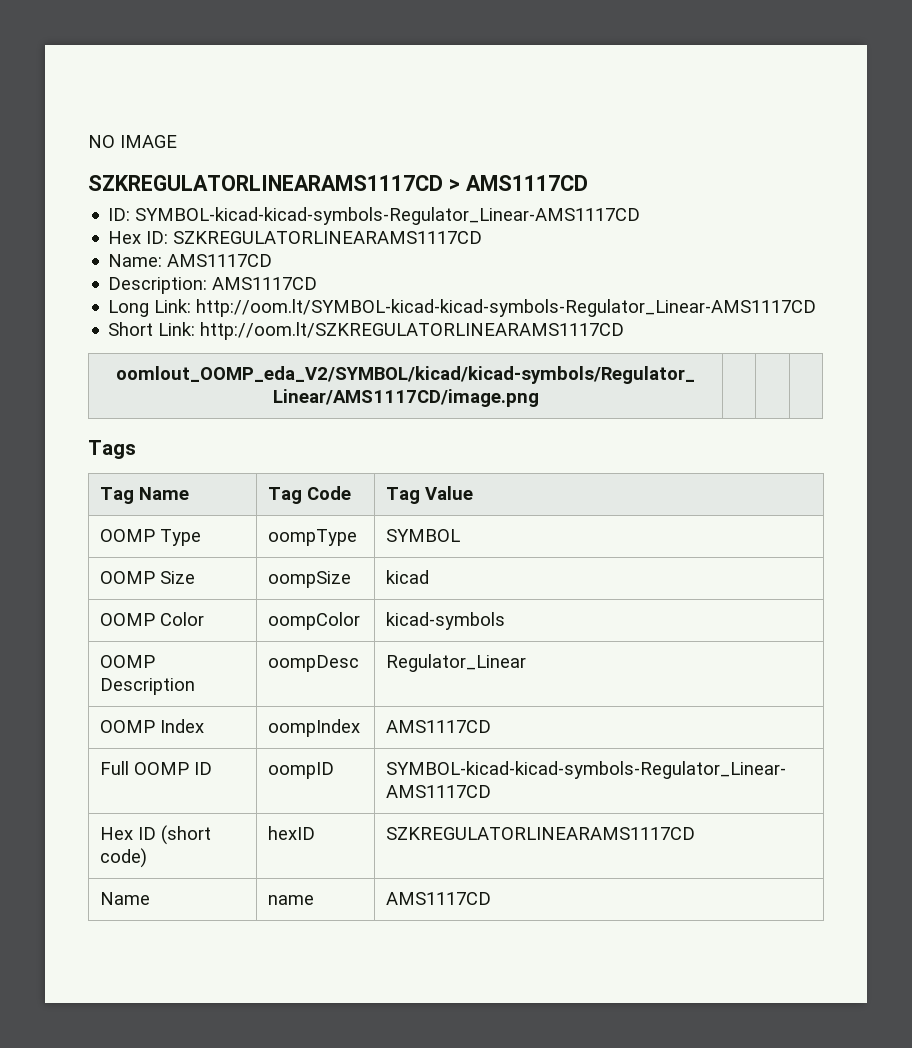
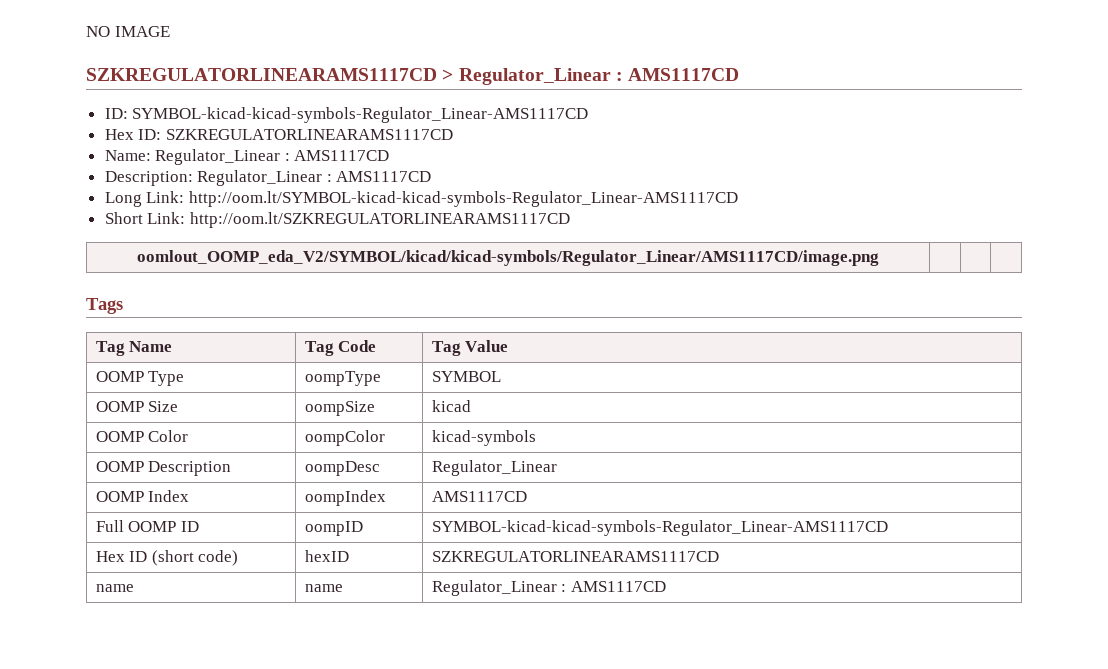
(460, 184) none -> [458,68,623,85] Regulator_Linear :
(163, 260) none -> [155,149,290,165] Regulator_Linear :
(208, 285) none -> [197,170,332,186] Regulator_Linear :
[100,892,151,905] [268,895,315,905] Name | name | -> [95,584,134,592] [304,584,343,592] [431,580,567,596] name | name | Regulator_Linear :

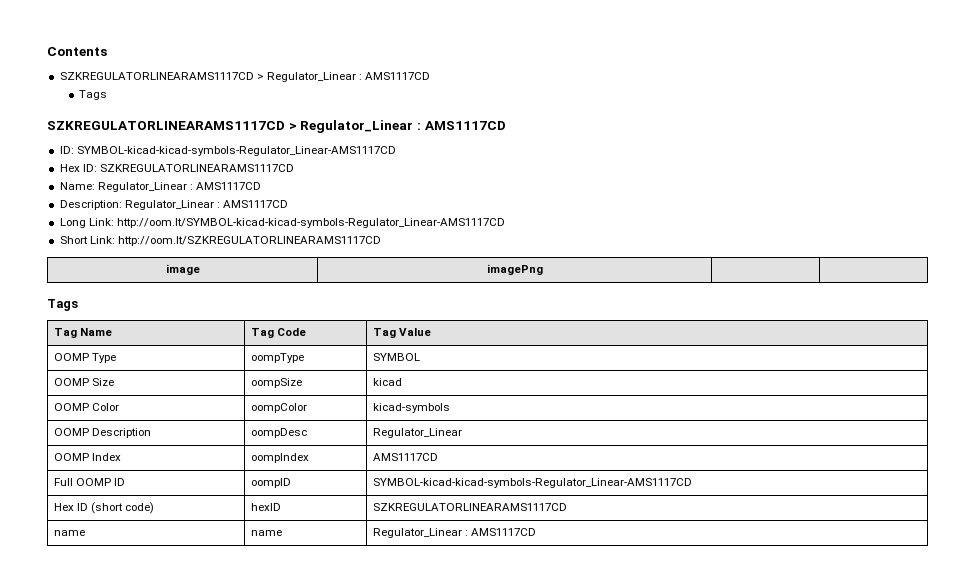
[86,26,170,37] NO IMAGE -> [47,47,107,56] [59,72,431,82] [79,90,108,100] Contents // SZKREGULATORLINEARAMS1117CD > Regulator_Linear : AMS1117CD // Tags
[136,250,879,266] oomlout_OOMP_eda_V2/SYMBOL/kicad/kicad-symbols/Regulator_Linear/AMS1117CD/image.png | -> [165,264,200,275] [486,264,543,275] image | imagePng

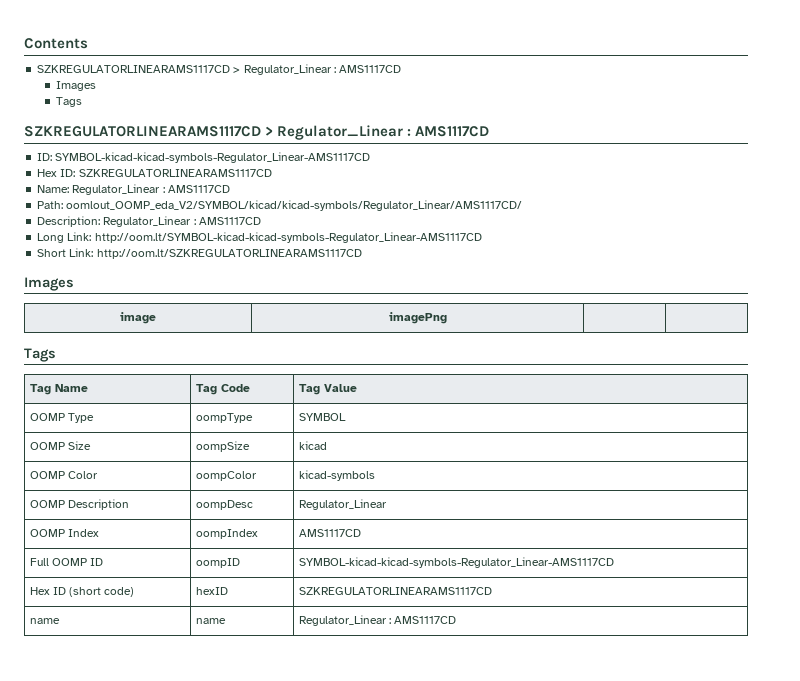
(431, 76) none -> [56,81,97,91] // Images
(261, 186) none -> [37,200,523,211] // Path: oomlout_OOMP_eda_V2/SYMBOL/kicad/kicad-symbols/Regulator_Linear/AMS1117CD/
(381, 241) none -> [24,277,74,291] // Images

